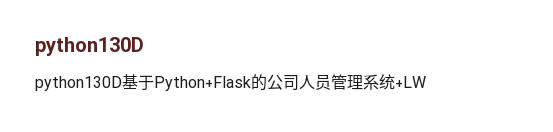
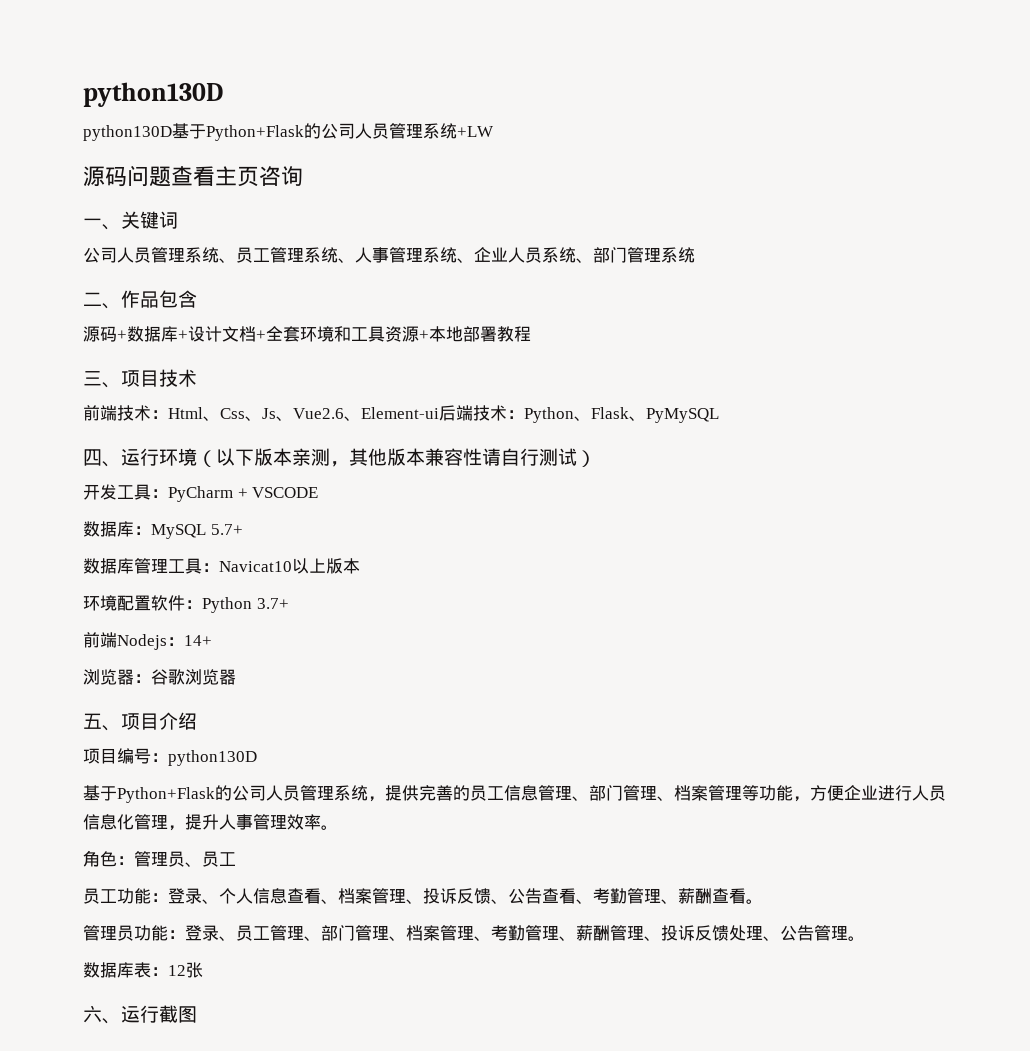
(426, 82) none -> [83,165,303,187] [83,211,178,230] [83,247,695,263] [83,290,197,309] [83,326,531,342] [83,369,197,388] [83,405,719,423] [83,448,596,467] [83,484,319,502] [83,521,243,539] [83,558,360,574] [83,595,289,613] [83,632,212,650] [83,669,236,685] [83,712,197,731] [83,748,257,766] [83,785,946,803] [83,814,338,831] [83,850,236,867] [83,888,763,904] [83,925,865,941] [83,962,203,978] [83,1005,197,1024] // 源码问题查看主页咨询 // 一、关键词 // 公司人员管理系统、员工管理系统、人事管理系统、企业人员系统、部门管理系统 // 二、作品包含 // 源码+数据库+设计文档+全套环境和工具资源+本地部署教程 // 三、项目技术 // 前端技术：Html、Css、Js、Vue2.6、Element-ui后端技术：Python、Flask、PyMySQL // 四、运行环境（以下版本亲测，其他版本兼容性请自行测试） // 开发工具：PyCharm + VSCODE // 数据库：MySQL 5.7+ // 数据库管理工具：Navicat10以上版本 // 环境配置软件：Python 3.7+ // 前端Nodejs：14+ // 浏览器：谷歌浏览器 // 五、项目介绍 // 项目编号：python130D // 基于Python+Flask的公司人员管理系统，提供完善的员工信息管理、部门管理、档案管理等功能，方便企业进行人员信息化管理，提升人事管理效率。 // 角色：管理员、员工 // 员工功能：登录、个人信息查看、档案管理、投诉反馈、公告查看、考勤管理、薪酬查看。 // 管理员功能：登录、员工管理、部门管理、档案管理、考勤管理、薪酬管理、投诉反馈处理、公告管理。 // 数据库表：12张 // 六、运行截图

